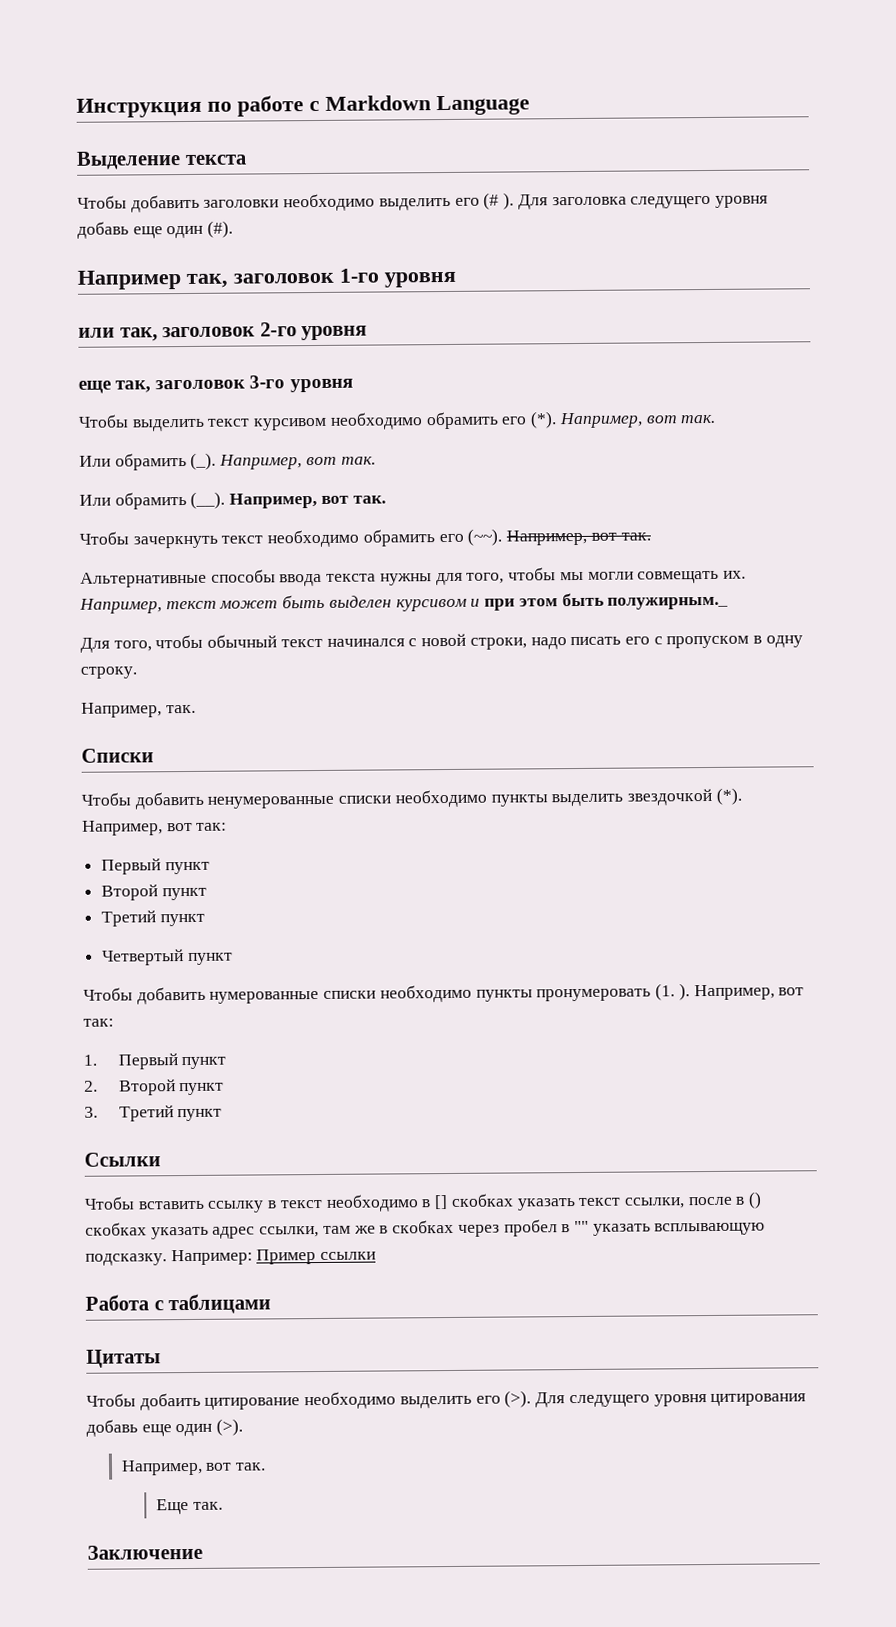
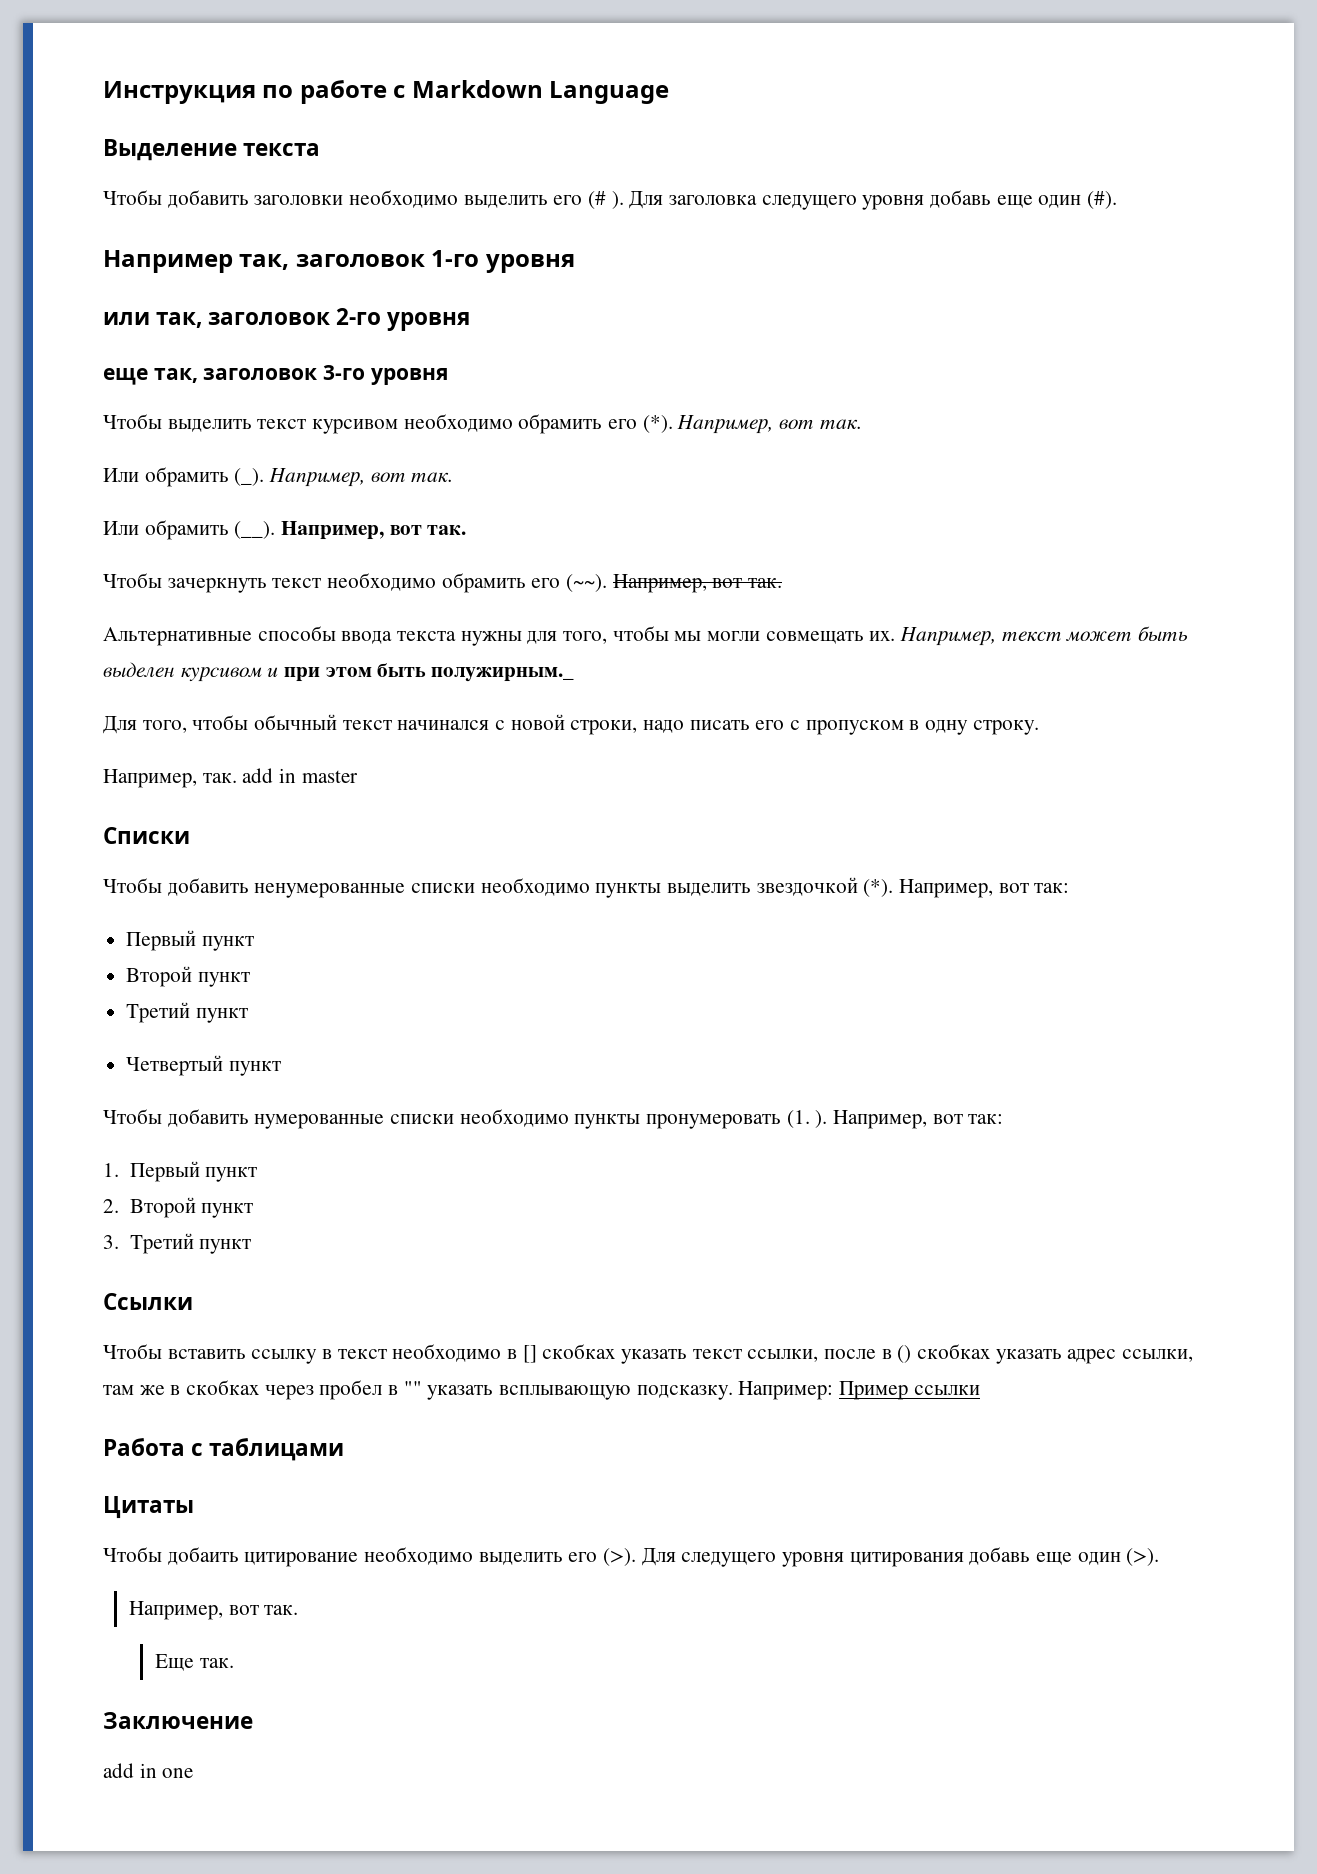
(196, 709) none -> [242,768,358,783] add in master
(203, 1552) none -> [103,1763,194,1778] // add in one

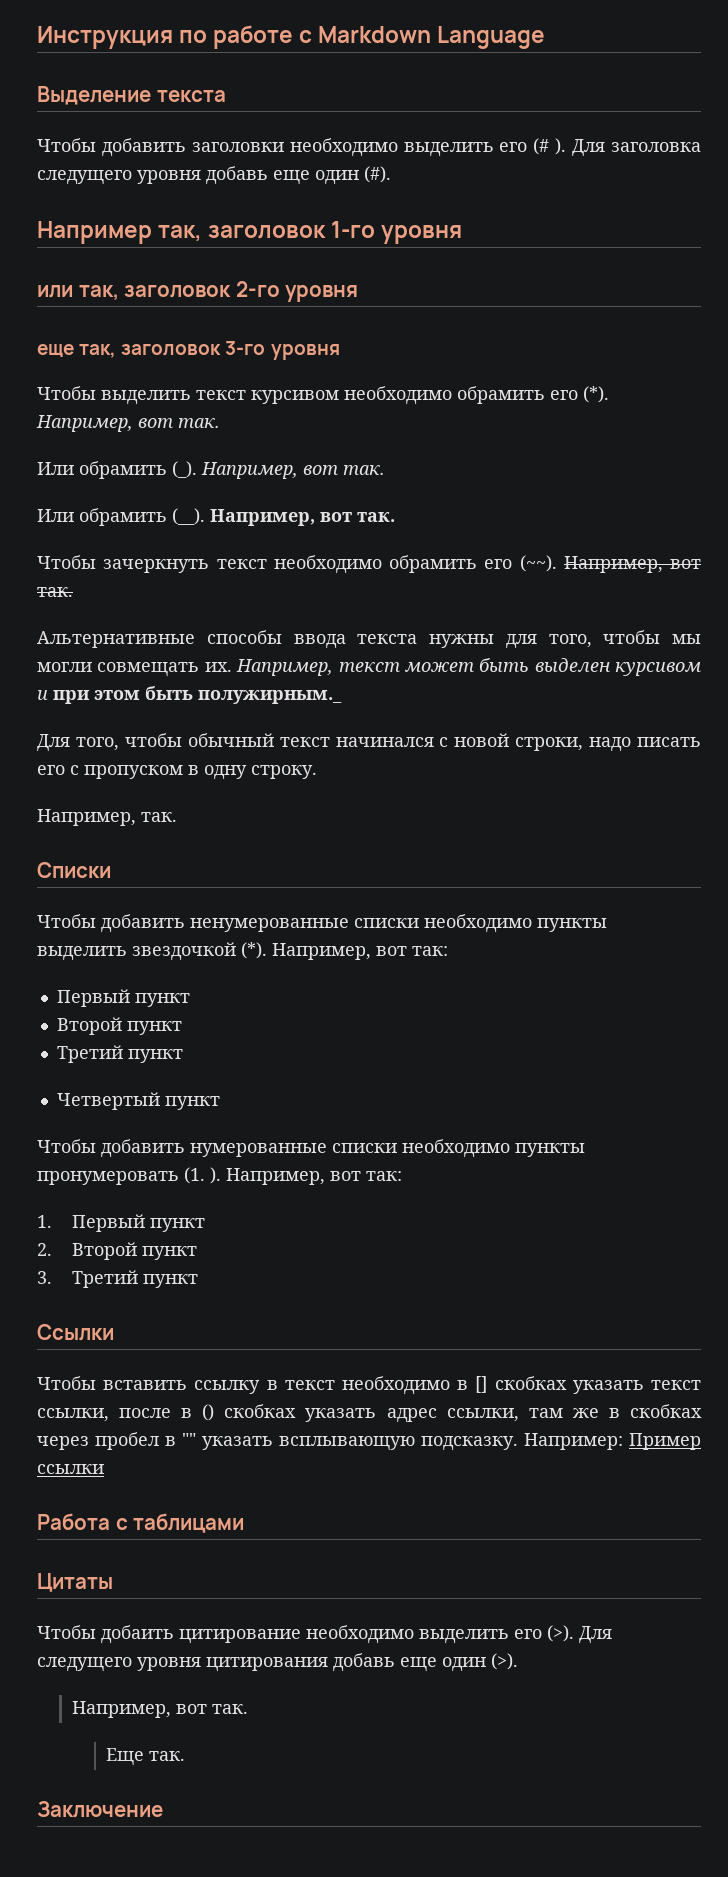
[242,768,358,783] add in master -> (177, 817) none
[103,1763,194,1778] // add in one -> (163, 1809) none

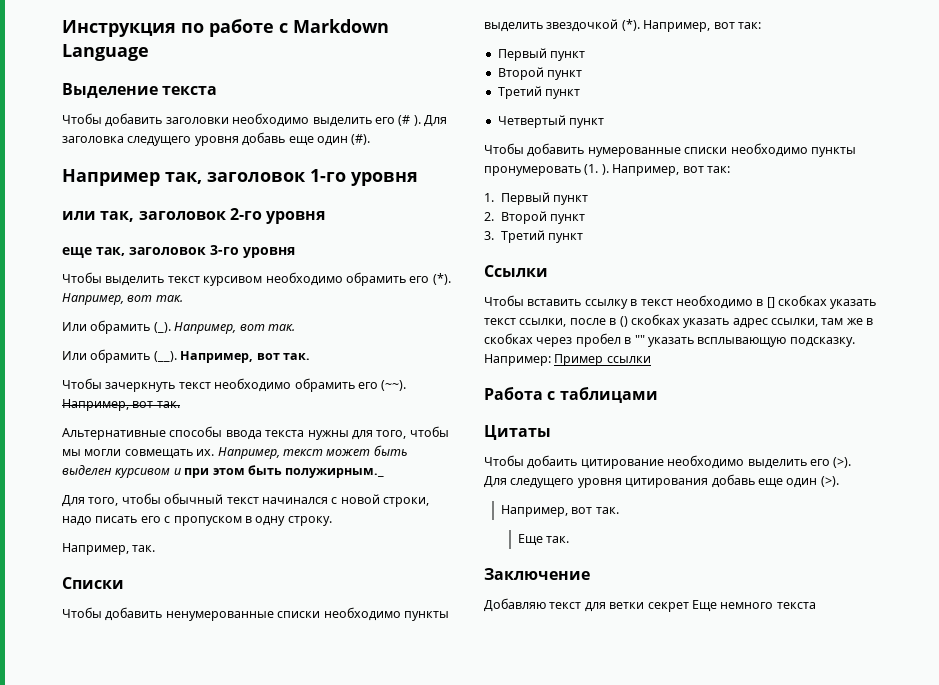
(163, 1809) none -> [484,598,816,612] // Добавляю текст для ветки секрет Еще немного текста

